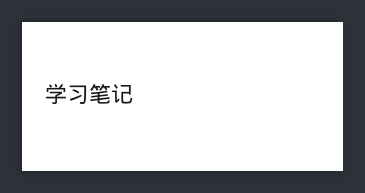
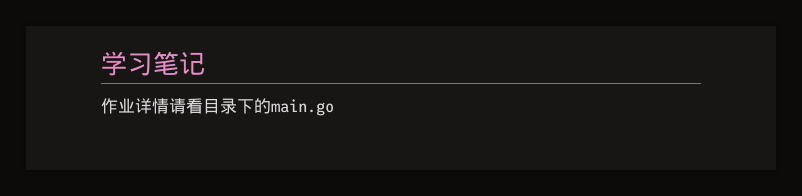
(133, 94) none -> [101,98,334,116] // 作业详情请看目录下的main.go

